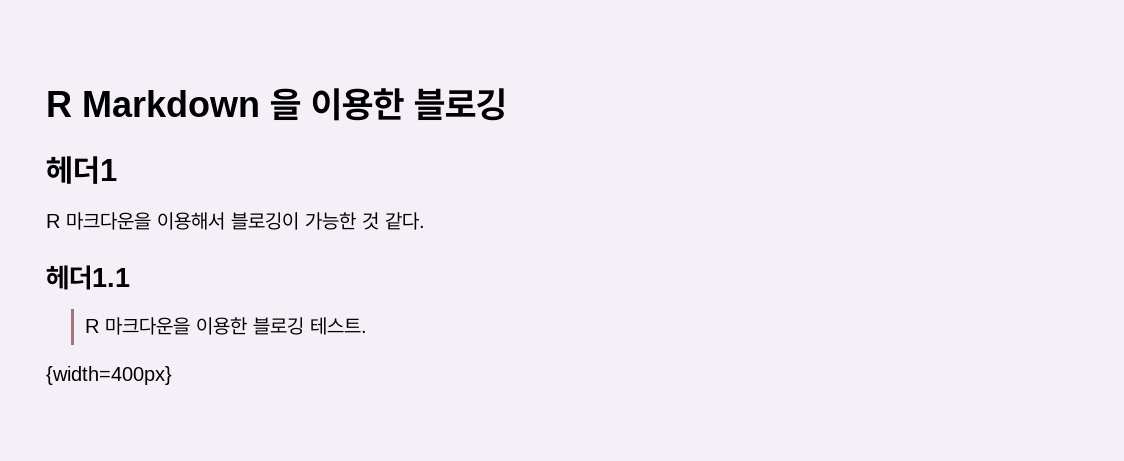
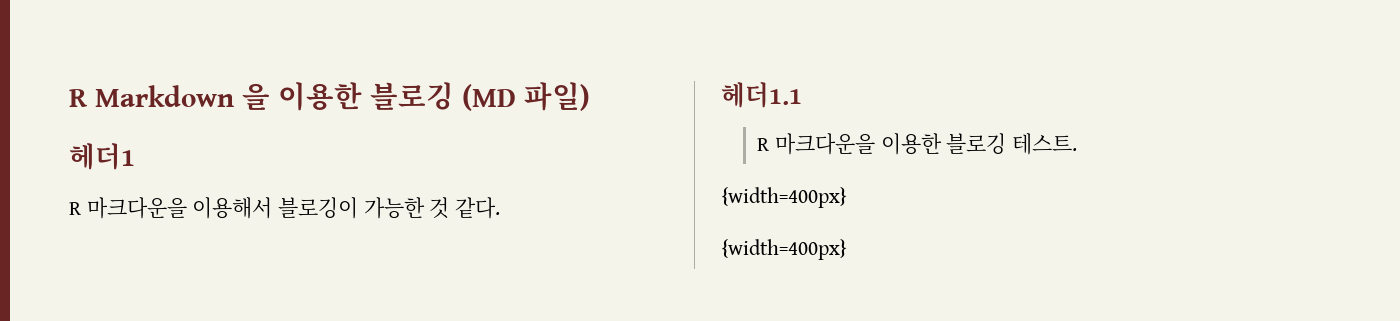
(507, 104) none -> [462,82,590,111] (MD 파일)
(172, 375) none -> [721,239,847,260] // {width=400px}

